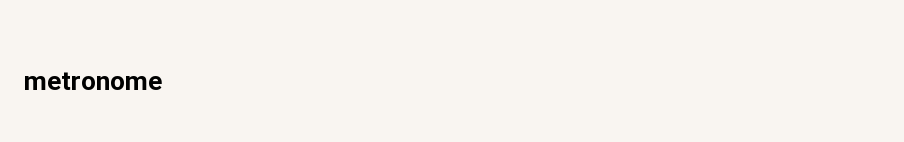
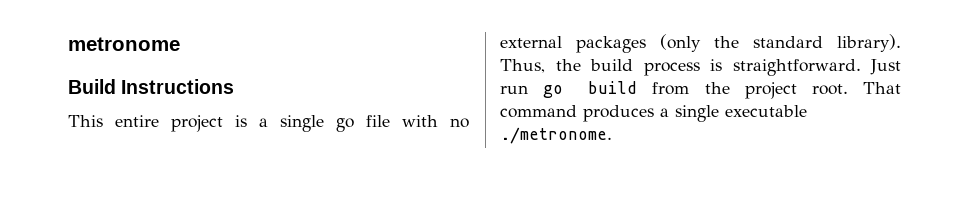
(162, 81) none -> [68,79,235,94] [68,115,469,132] [500,34,901,53] [500,59,901,76] [500,81,901,99] [500,105,807,122] [500,127,612,144] // Build Instructions // This entire project is a single go file with no external packages (only the standard library). Thus, the build process is straightforward. Just run go build from the project root. That command produces a single executable ./metronome.

